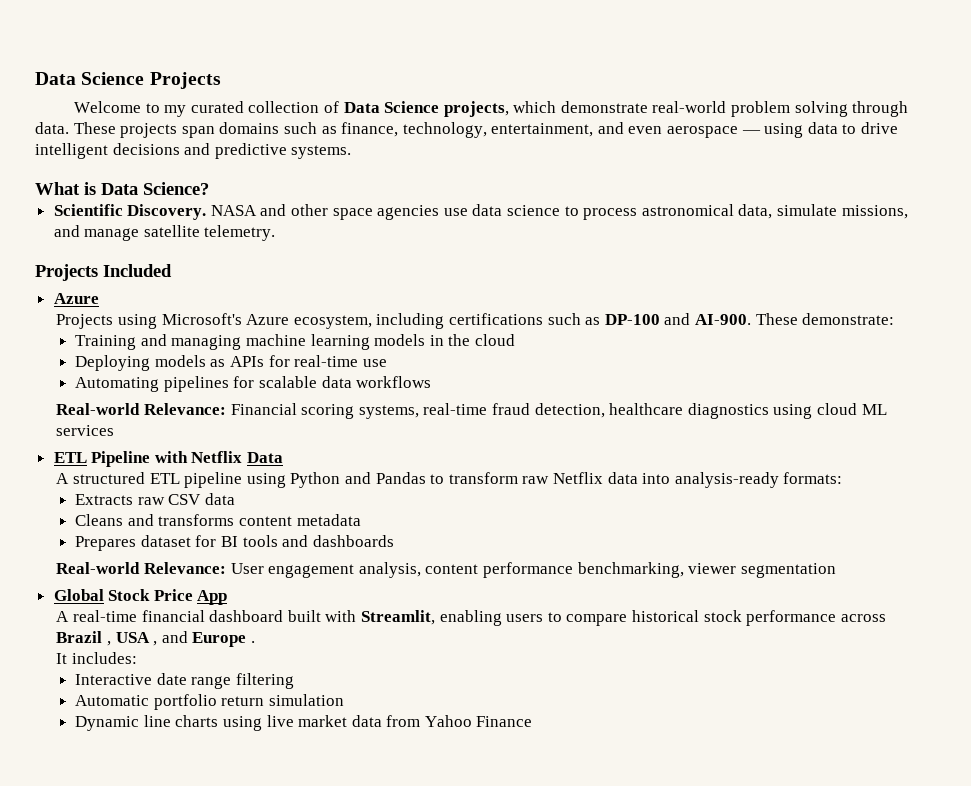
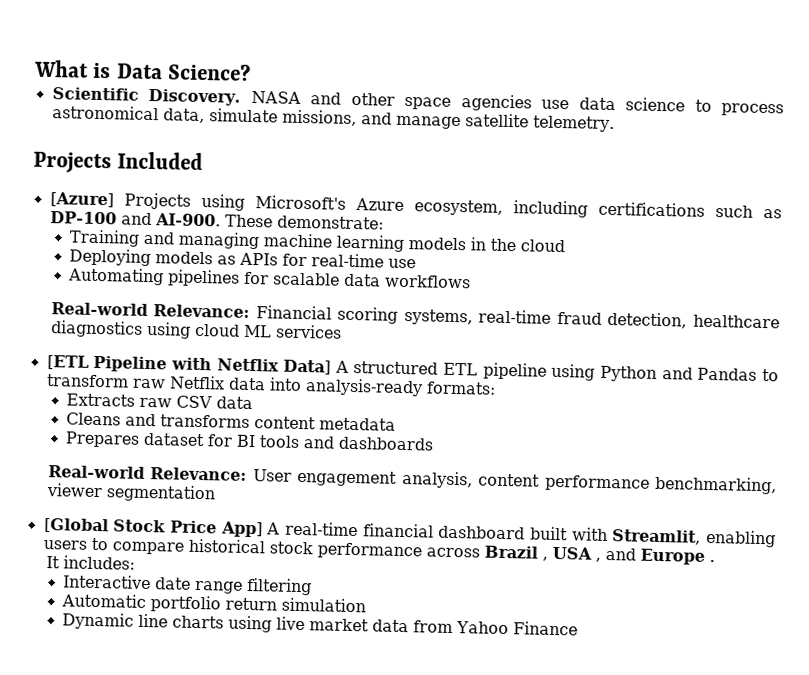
[35,72,221,89] [73,101,909,117] [35,122,899,138] [35,143,352,159] Data Science Projects // Welcome to my curated collection of Data Science projects, which demonstrate real-world problem solving through data. These projects span domains such as finance, technology, entertainment, and even aerospace — using data to drive intelligent decisions and predictive systems. // -> (34, 68) none
[53,293,99,304] Azure // -> [49,192,114,208] [Azure]
[53,452,87,463] ETL -> [46,355,89,370] [ETL
[247,452,284,463] Data // -> [283,359,332,375] Data]
[53,589,104,601] Global -> [43,517,109,534] [Global
[197,590,228,605] App // -> [220,521,263,538] App]

